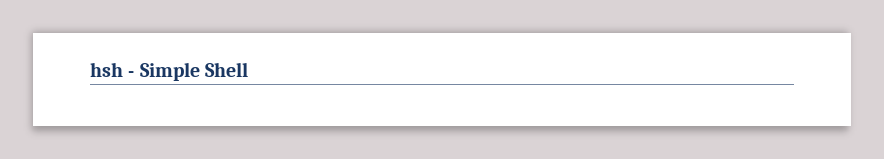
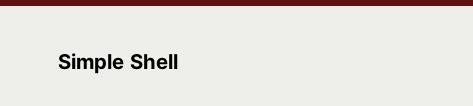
[90,62,135,77] hsh - -> (58, 63) none

